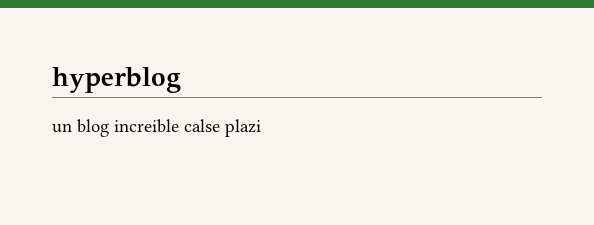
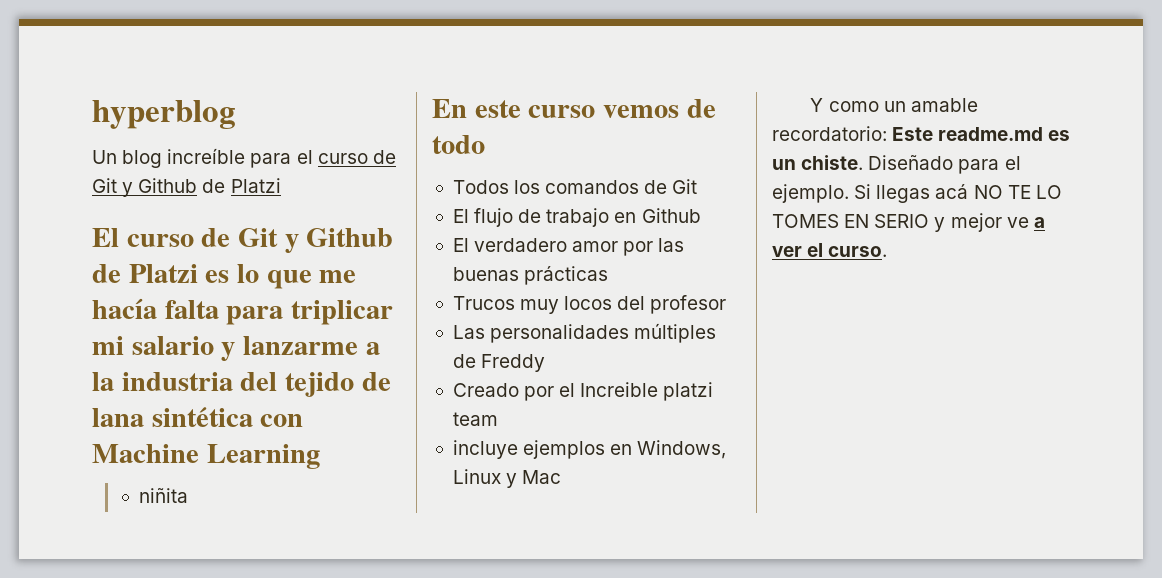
[52,119,261,137] un blog increible calse plazi -> [92,148,396,168] [92,178,281,197] [92,228,394,253] [92,264,357,289] [92,298,394,325] [92,336,380,361] [92,372,391,397] [92,407,304,427] [92,444,320,469] [139,488,189,503] [432,99,716,118] [432,135,485,154] [452,179,698,194] [452,208,701,227] [452,238,685,256] [452,266,609,285] [452,295,727,314] [452,323,717,343] [452,354,546,372] [452,382,714,401] [452,412,498,426] [452,440,727,459] [452,469,562,488] [810,98,978,112] [772,126,1071,141] [772,155,1021,174] [772,184,1062,203] [772,213,1045,232] [772,243,888,257] Un blog increíble para el curso de Git y Github de Platzi // El curso de Git y Github de Platzi es lo que me hacía falta para triplicar mi salario y lanzarme a la industria del tejido de lana sintética con Machine Learning // niñita // En este curso vemos de todo // Todos los comandos de Git // El flujo de trabajo en Github // El verdadero amor por las buenas prácticas // Trucos muy locos del profesor // Las personalidades múltiples de Freddy // Creado por el Increible platzi team // incluye ejemplos en Windows, Linux y Mac // Y como un amable recordatorio: Este readme.md es un chiste. Diseñado para el ejemplo. Si llegas acá NO TE LO TOMES EN SERIO y mejor ve a ver el curso.

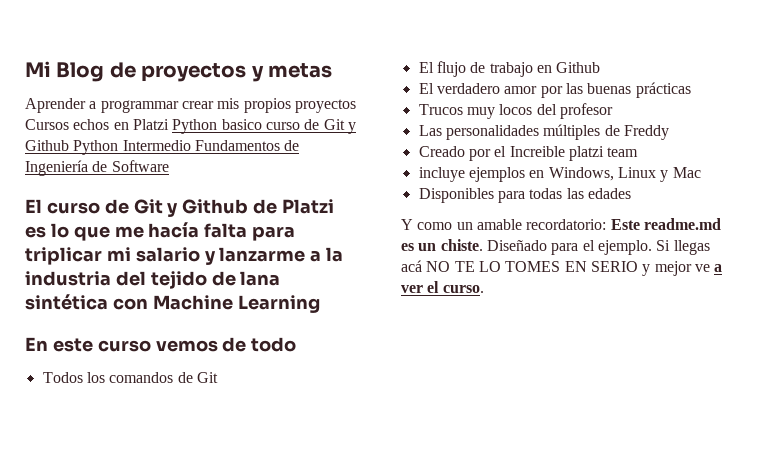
[92,100,236,129] [92,148,396,168] [92,178,281,197] hyperblog // Un blog increíble para el curso de Git y Github de Platzi -> [25,61,332,82] [25,98,356,113] [25,119,356,134] [25,140,300,155] [25,160,169,176] Mi Blog de proyectos y metas // Aprender a programmar crear mis propios proyectos Cursos echos en Platzi Python basico curso de Git y Github Python Intermedio Fundamentos de Ingeniería de Software
[139,488,189,503] // niñita -> (320, 304) none
(562, 477) none -> [418,188,631,203] // Disponibles para todas las edades

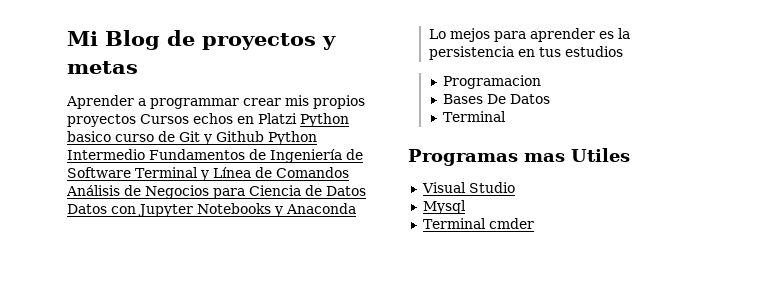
[25,199,335,217] [25,222,296,241] [25,247,344,265] [25,271,281,289] [25,294,320,313] [25,337,297,352] [42,372,218,383] [418,61,601,77] [418,82,691,98] [418,103,613,119] [418,124,669,140] [418,146,639,161] [418,167,701,182] [418,188,631,203] [401,218,721,230] [401,239,710,255] [401,260,723,276] [401,281,484,293] // El curso de Git y Github de Platzi es lo que me hacía falta para triplicar mi salario y lanzarme a la industria del tejido de lana sintética con Machine Learning // En este curso vemos de todo // Todos los comandos de Git // El flujo de trabajo en Github // El verdadero amor por las buenas prácticas // Trucos muy locos del profesor // Las personalidades múltiples de Freddy // Creado por el Increible platzi team // incluye ejemplos en Windows, Linux y Mac // Disponibles para todas las edades // Y como un amable recordatorio: Este readme.md es un chiste. Diseñado para el ejemplo. Si llegas acá NO TE LO TOMES EN SERIO y mejor ve a ver el curso. -> [135,167,349,181] [66,185,366,199] [67,203,356,217] [428,28,630,42] [428,46,623,60] [443,75,542,89] [443,94,551,104] [443,111,507,122] [408,148,630,166] [421,182,515,193] [422,200,466,214] [422,218,534,229] Terminal y Línea de Comandos Análisis de Negocios para Ciencia de Datos Datos con Jupyter Notebooks y Anaconda // Lo mejos para aprender es la persistencia en tus estudios // Programacion // Bases De Datos // Terminal // Programas mas Utiles // Visual Studio // Mysql // Terminal cmder

